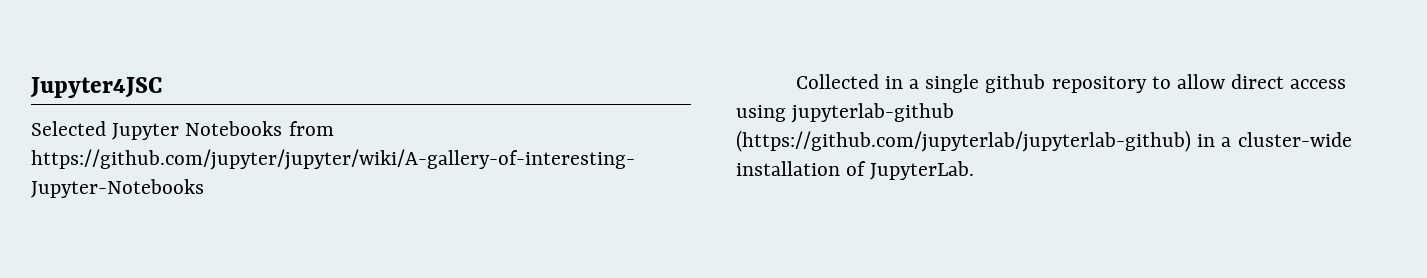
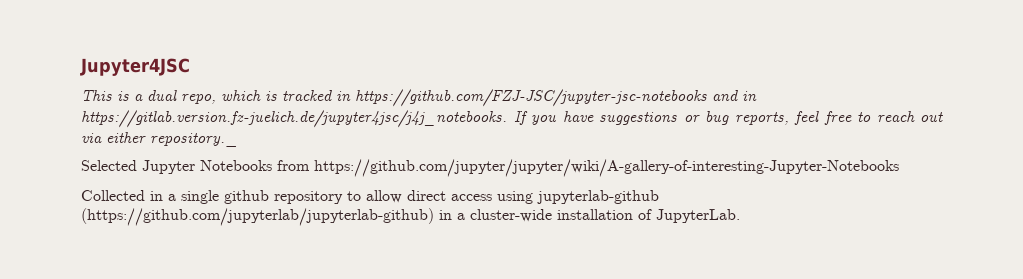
(162, 87) none -> [81,89,757,107] [81,110,943,128] [81,132,237,147] // This is a dual repo, which is tracked in https://github.com/FZJ-JSC/jupyter-jsc-notebooks and in https://gitlab.version.fz-juelich.de/jupyter4jsc/j4j_notebooks. If you have suggestions or bug reports, feel free to reach out via either repository._

